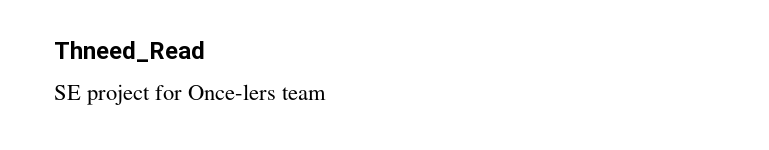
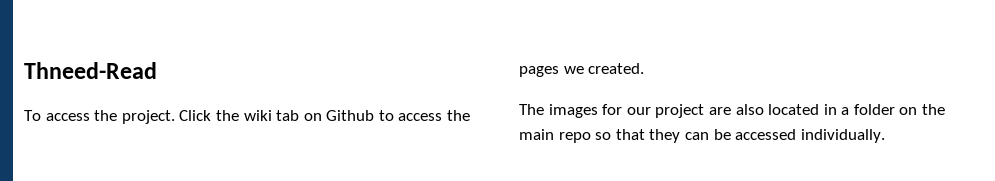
[54,41,205,62] [54,84,327,105] Thneed_Read // SE project for Once-lers team -> [24,62,157,79] [24,110,471,124] [519,63,645,77] [519,104,946,118] [519,129,885,143] Thneed-Read // To access the project. Click the wiki tab on Github to access the pages we created. // The images for our project are also located in a folder on the main repo so that they can be accessed individually.

